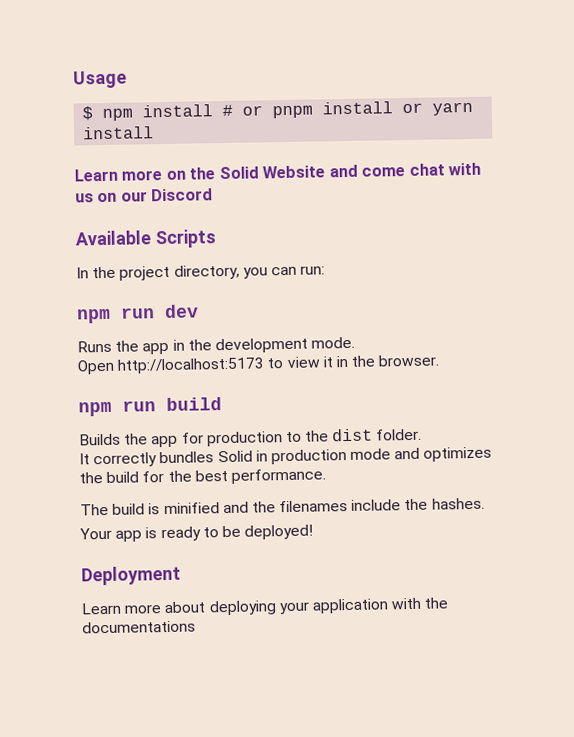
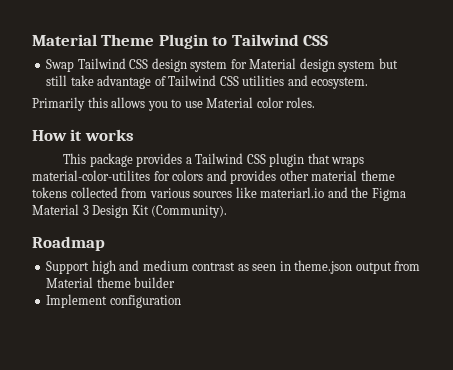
[73,70,127,89] [82,101,474,121] [83,126,155,140] [74,162,482,182] [75,188,214,203] [75,229,216,249] [76,264,326,281] [77,304,199,324] [77,336,356,355] [77,354,440,375] [78,397,222,417] [79,428,423,448] [79,446,493,468] [79,468,326,484] [80,497,485,516] [79,524,314,542] [81,565,181,586] [81,597,449,616] [82,620,196,634] Usage // $ npm install # or pnpm install or yarn install // Learn more on the Solid Website and come chat with us on our Discord // Available Scripts // In the project directory, you can run: // npm run dev // Runs the app in the development mode. // Open http://localhost:5173 to view it in the browser. // npm run build // Builds the app for production to the dist folder. // It correctly bundles Solid in production mode and optimizes the build for the best performance. // The build is minified and the filenames include the hashes. // Your app is ready to be deployed! // Deployment // Learn more about deploying your application with the documentations -> [32,34,329,49] [46,58,398,72] [46,75,369,89] [32,97,316,111] [32,129,134,141] [63,153,365,167] [32,170,395,184] [32,187,406,201] [32,204,228,218] [32,236,105,251] [46,260,421,274] [46,277,176,288] [46,294,181,308] Material Theme Plugin to Tailwind CSS // Swap Tailwind CSS design system for Material design system but still take advantage of Tailwind CSS utilities and ecosystem. // Primarily this allows you to use Material color roles. // How it works // This package provides a Tailwind CSS plugin that wraps material-color-utilites for colors and provides other material theme tokens collected from various sources like materiarl.io and the Figma Material 3 Design Kit (Community). // Roadmap // Support high and medium contrast as seen in theme.json output from Material theme builder // Implement configuration

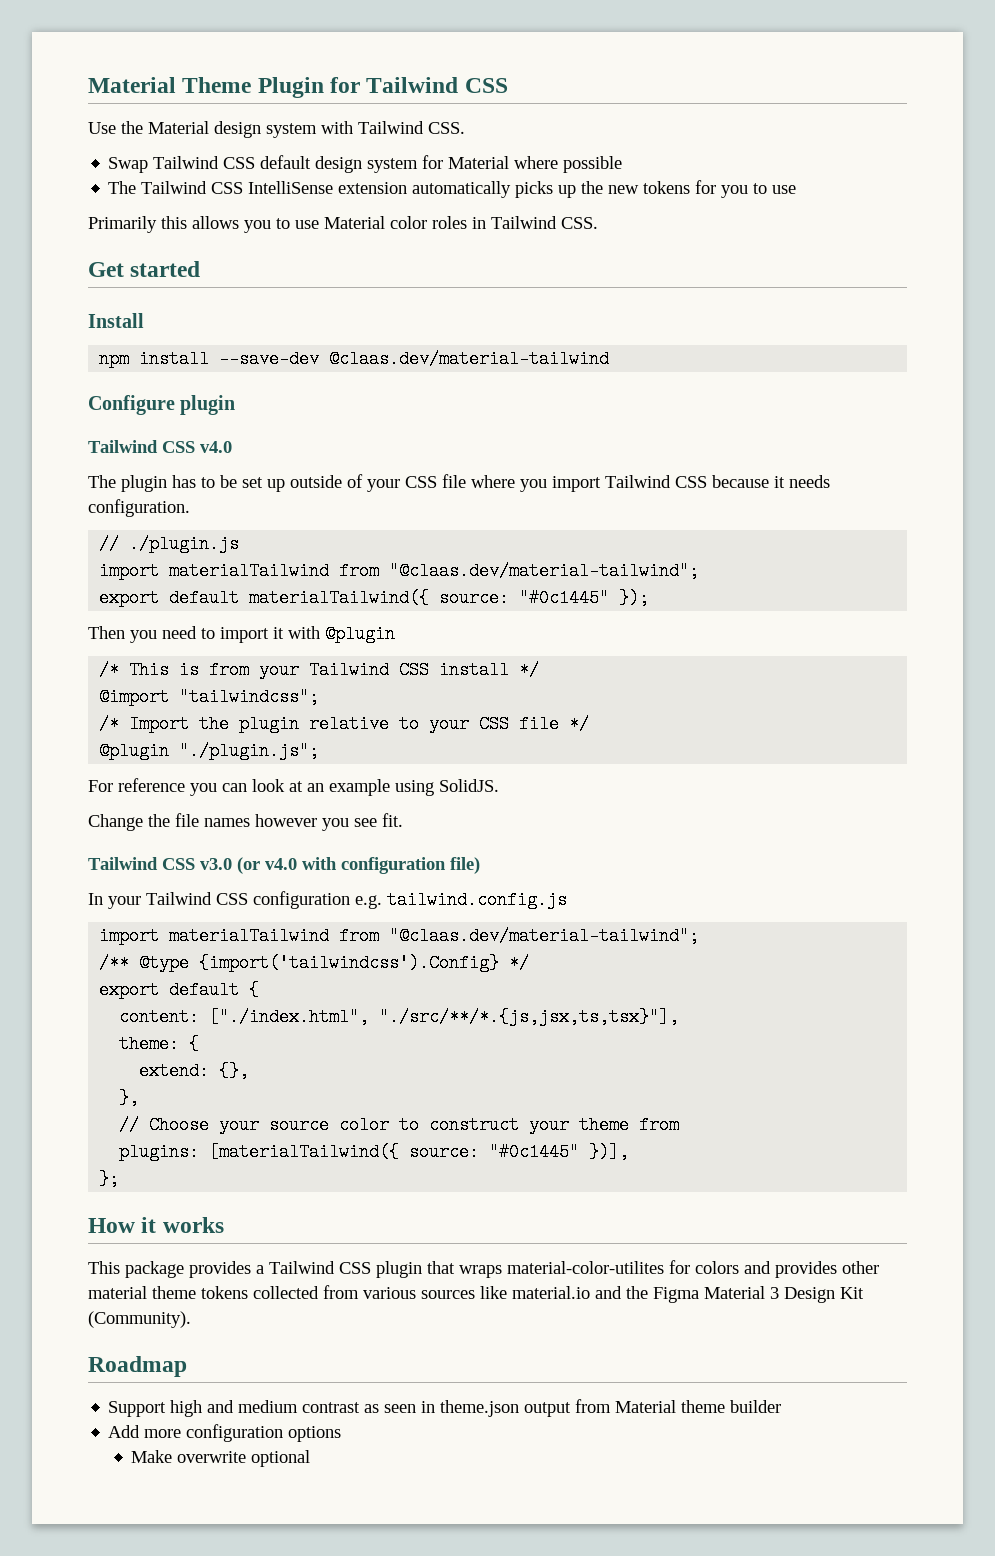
[212,34,329,46] to Tailwind CSS -> [330,77,508,93] [88,121,465,138] for Tailwind CSS // Use the Material design system with Tailwind CSS.
(149, 64) none -> [260,155,312,169] default
[299,58,398,72] [46,75,369,89] design system but still take advantage of Tailwind CSS utilities and ecosystem. -> [514,156,623,173] [108,180,797,198] where possible // The Tailwind CSS IntelliSense extension automatically picks up the new tokens for you to use
[286,97,316,108] roles. -> [432,216,598,229] [88,261,201,277] [88,313,144,328] [99,350,610,368] [88,395,236,415] [88,440,232,453] [88,474,830,492] [88,499,190,517] [99,535,240,553] [99,562,700,580] [99,589,650,607] [88,625,395,643] [99,661,540,679] [99,688,320,706] [99,715,590,733] [99,742,320,760] [88,778,499,796] [88,813,403,831] [88,857,480,874] [88,891,567,909] [99,927,700,945] [99,954,530,972] [99,981,260,999] [119,1008,680,1026] [119,1035,200,1053] [139,1062,250,1080] [119,1089,140,1107] [119,1116,680,1134] [119,1143,630,1161] [99,1170,120,1188] roles in Tailwind CSS. // Get started // Install // npm install --save-dev @claas.dev/material-tailwind // Configure plugin // Tailwind CSS v4.0 // The plugin has to be set up outside of your CSS file where you import Tailwind CSS because it needs configuration. // // ./plugin.js // import materialTailwind from "@claas.dev/material-tailwind"; // export default materialTailwind({ source: "#0c1445" }); // Then you need to import it with @plugin // /* This is from your Tailwind CSS install */ // @import "tailwindcss"; // /* Import the plugin relative to your CSS file */ // @plugin "./plugin.js"; // For reference you can look at an example using SolidJS. // Change the file names however you see fit. // Tailwind CSS v3.0 (or v4.0 with configuration file) // In your Tailwind CSS configuration e.g. tailwind.config.js // import materialTailwind from "@claas.dev/material-tailwind"; // /** @type {import('tailwindcss').Config} */ // export default { // content: ["./index.html", "./src/**/*.{js,jsx,ts,tsx}"], // theme: { // extend: {}, // }, // // Choose your source color to construct your theme from // plugins: [materialTailwind({ source: "#0c1445" })], // };
[260,187,325,198] materiarl.io -> [512,1286,590,1299] material.io
[46,294,181,308] Implement configuration -> [108,1424,342,1442] [131,1450,311,1467] Add more configuration options // Make overwrite optional

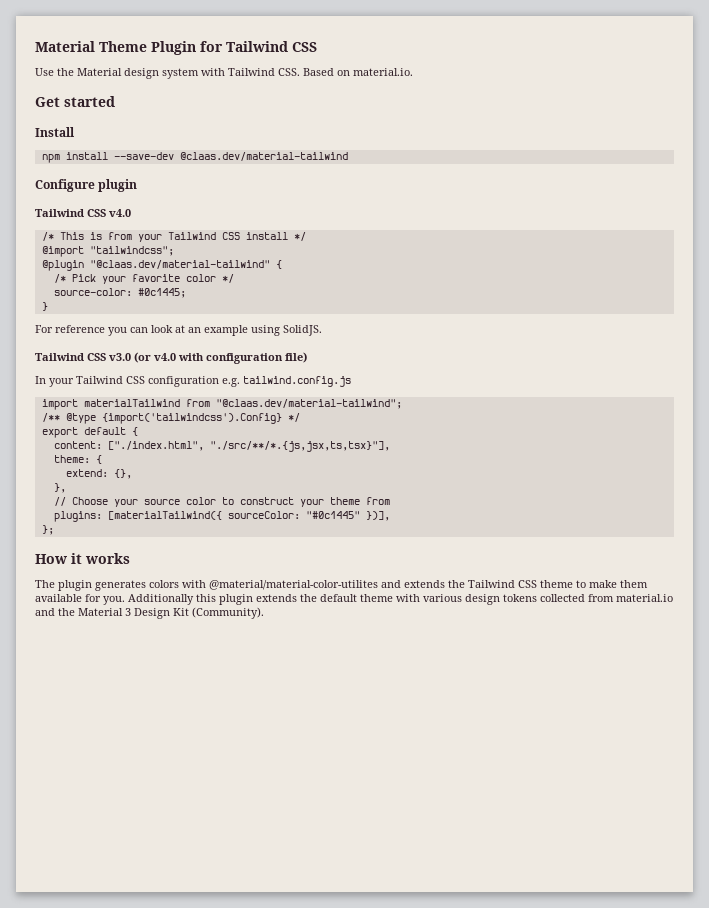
[108,155,623,173] [108,180,797,198] [88,216,598,233] // Swap Tailwind CSS default design system for Material where possible // The Tailwind CSS IntelliSense extension automatically picks up the new tokens for you to use // Primarily this allows you to use Material color roles in Tailwind CSS. -> [303,68,413,76] Based on material.io.
[88,474,830,492] [88,499,190,517] [99,535,240,553] [99,562,700,580] [99,589,650,607] [88,625,395,643] // The plugin has to be set up outside of your CSS file where you import Tailwind CSS because it needs configuration. // // ./plugin.js // import materialTailwind from "@claas.dev/material-tailwind"; // export default materialTailwind({ source: "#0c1445" }); // Then you need to import it with @plugin -> (131, 213) none
[99,715,590,733] [99,742,320,760] /* Import the plugin relative to your CSS file */ // @plugin "./plugin.js"; -> [41,260,282,271] [53,274,234,284] [53,288,186,298] [41,302,48,311] @plugin "@claas.dev/material-tailwind" { // /* Pick your favorite color */ // source-color: #0c1445; // }
[88,813,403,831] // Change the file names however you see fit. -> (322, 330) none
[409,1143,480,1161] source: -> [227,511,300,519] sourceColor:
[88,1260,879,1278] [88,1285,507,1299] This package provides a Tailwind CSS plugin that wraps material-color-utilites for colors and provides other material theme tokens collected from various sources like -> [35,580,648,591] [35,594,614,605] The plugin generates colors with @material/material-color-utilites and extends the Tailwind CSS theme to make them available for you. Additionally this plugin extends the default theme with various design tokens collected from
[653,1287,699,1303] Figma -> (75, 612) none
[88,1356,187,1377] [108,1399,782,1417] [108,1424,342,1442] [131,1450,311,1467] // Roadmap // Support high and medium contrast as seen in theme.json output from Material theme builder // Add more configuration options // Make overwrite optional -> (264, 613) none

